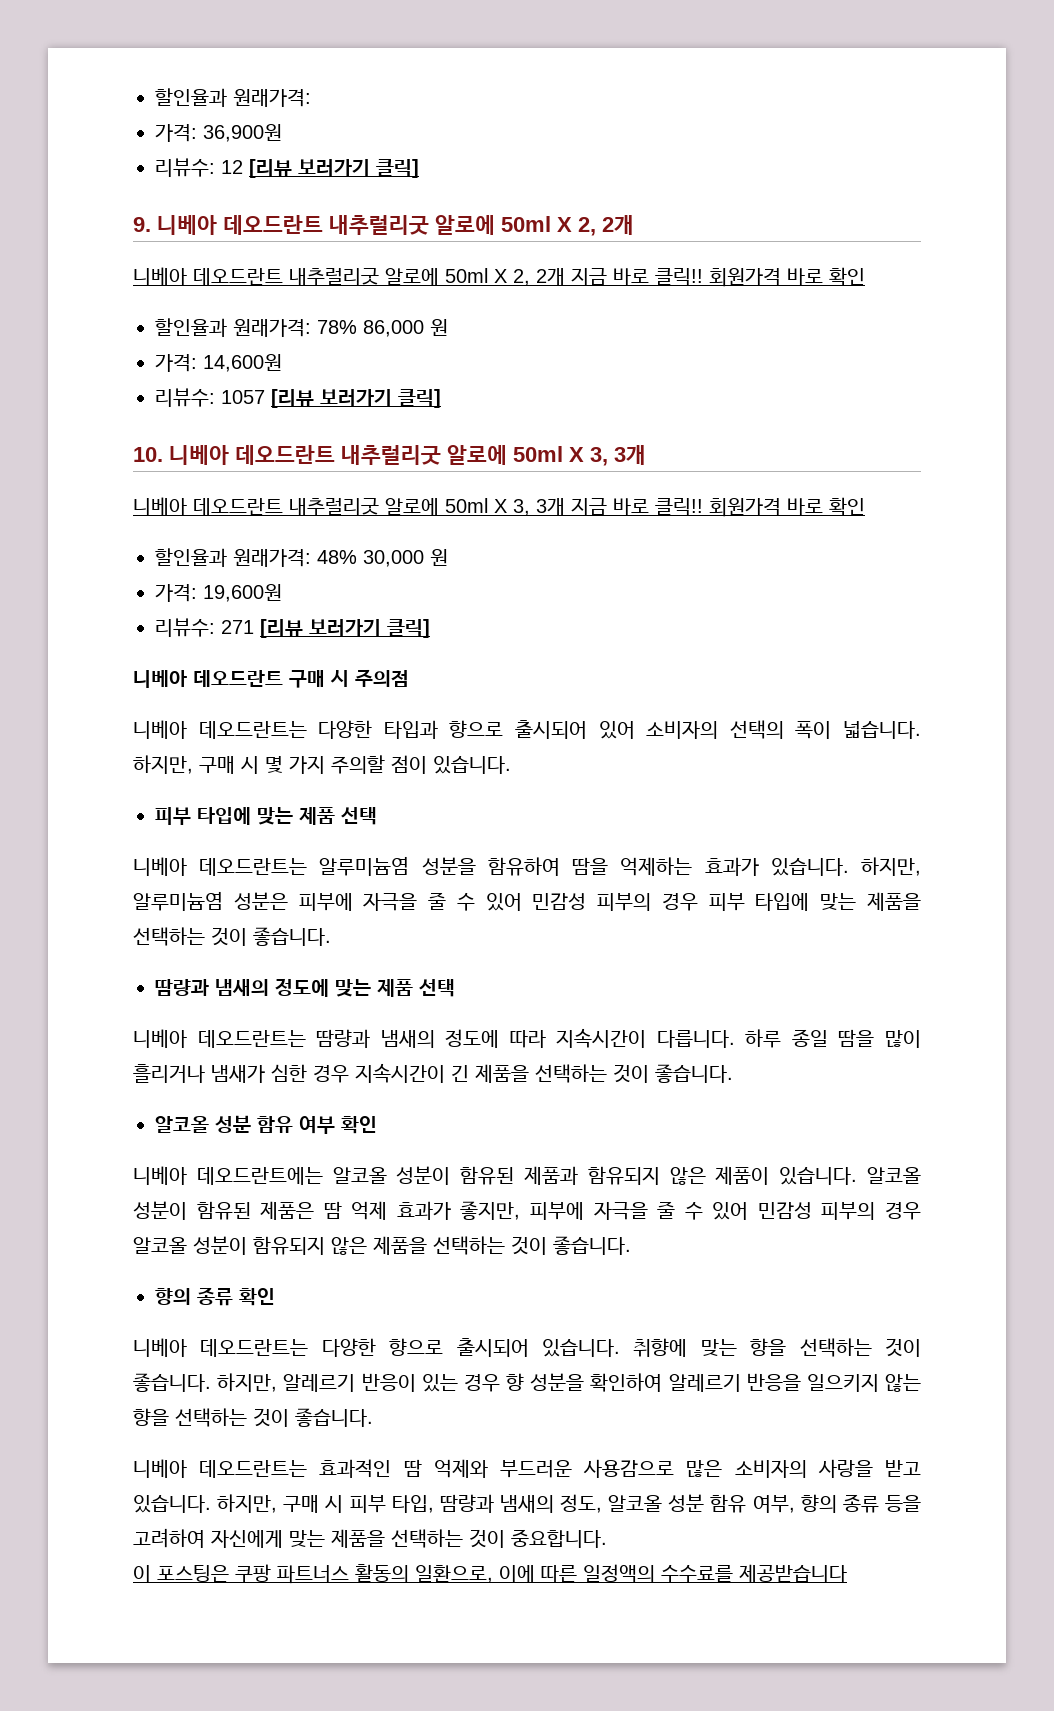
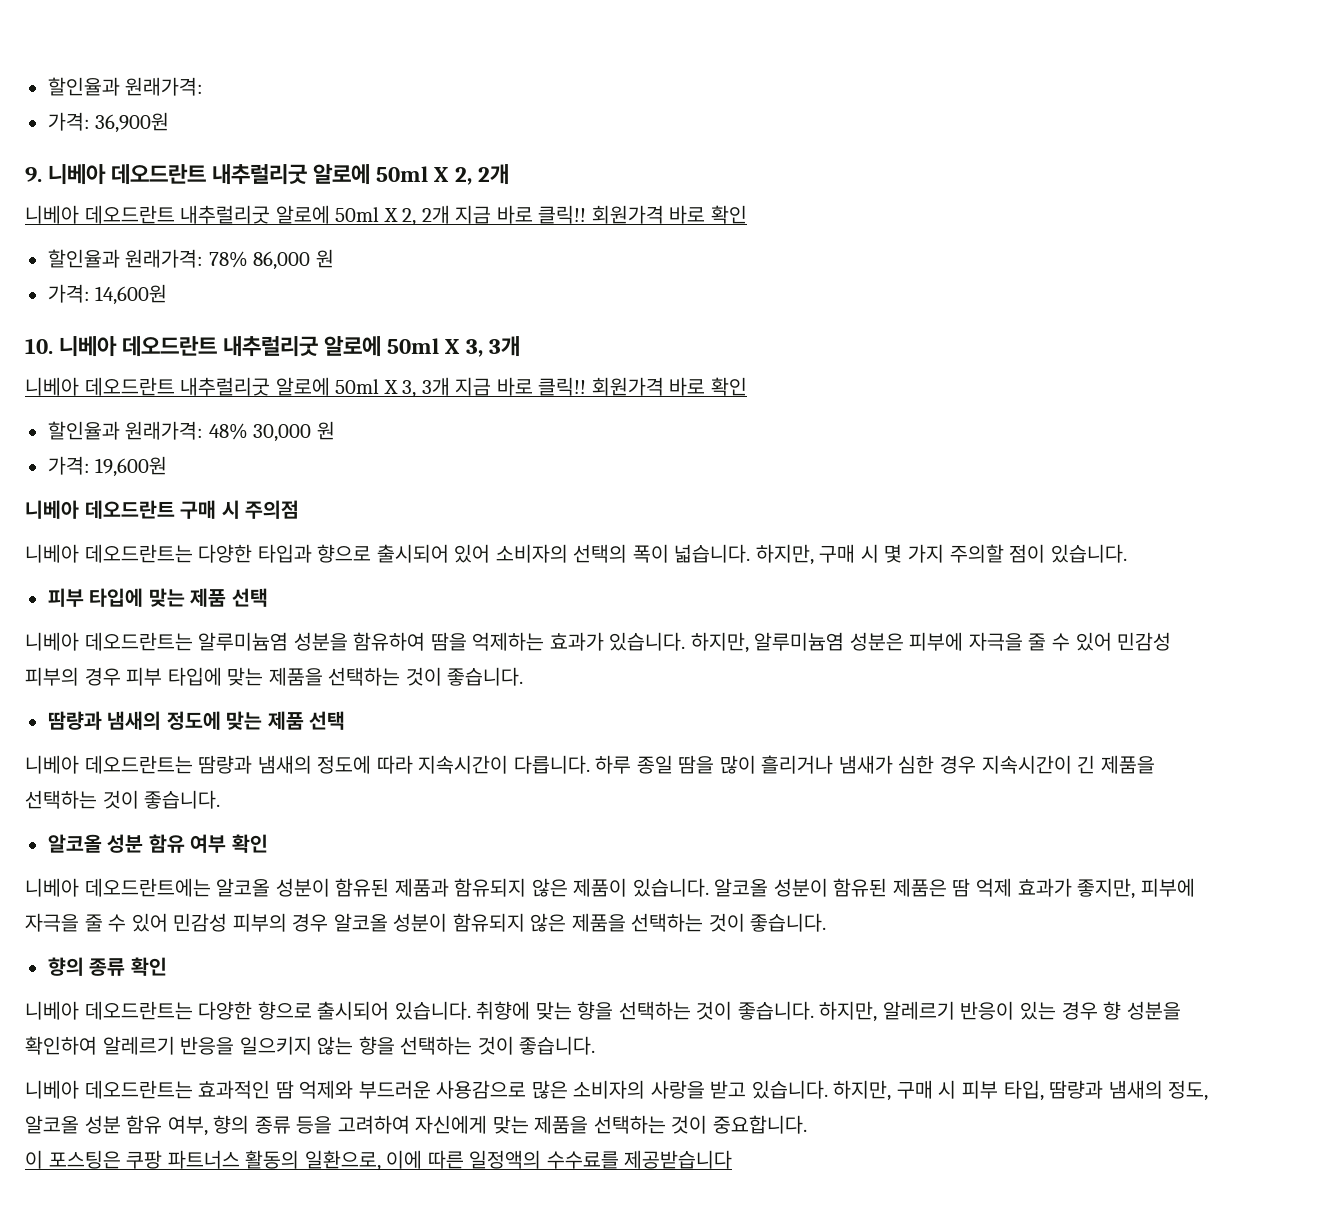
[155,158,419,178] // 리뷰수: 12 [리뷰 보러가기 클릭] -> (170, 122) none
[155,388,441,408] // 리뷰수: 1057 [리뷰 보러가기 클릭] -> (168, 294) none
[155,618,430,638] // 리뷰수: 271 [리뷰 보러가기 클릭] -> (168, 466) none

